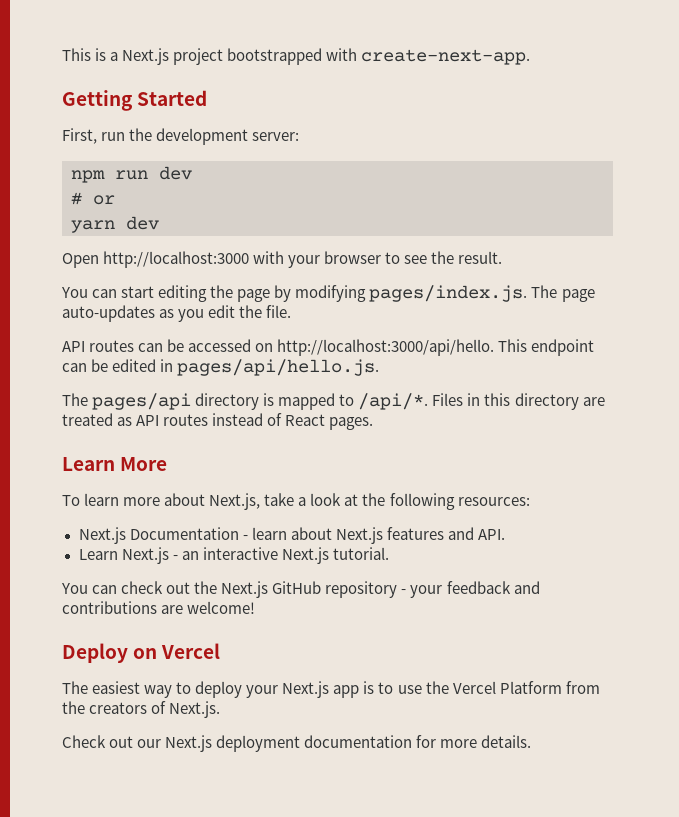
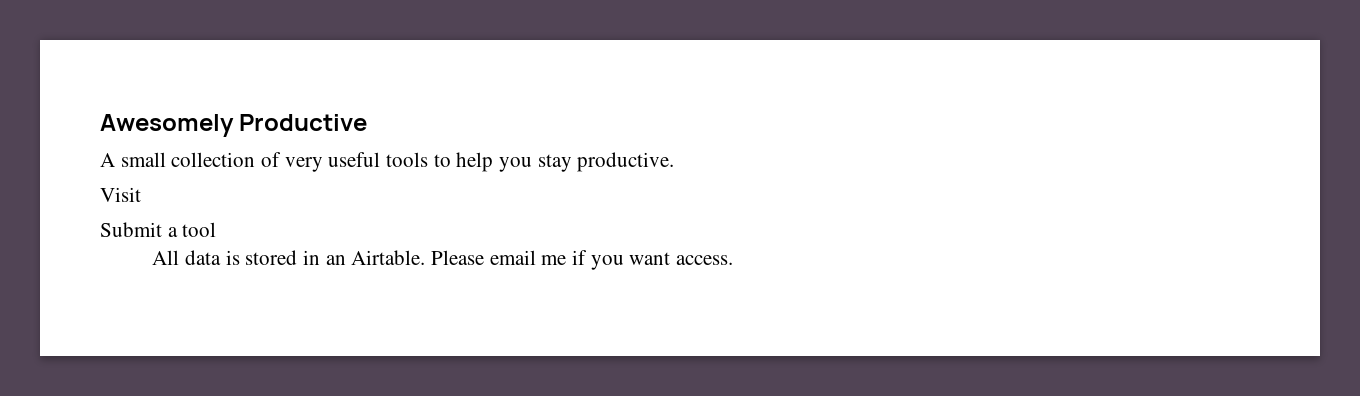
[62,48,531,65] [62,90,208,111] [62,128,300,145] [71,166,192,183] [71,192,115,205] [71,216,159,233] [62,251,503,268] [61,285,595,302] [62,305,292,322] [62,339,595,356] [62,359,380,376] [62,393,605,410] [62,413,374,430] [62,457,168,471] [62,493,530,510] [78,527,505,544] [78,547,389,564] [61,581,540,598] [62,601,256,614] [62,643,221,663] [62,681,600,698] [62,701,221,718] [62,735,532,752] This is a Next.js project bootstrapped with create-next-app. // Getting Started // First, run the development server: // npm run dev // # or // yarn dev // Open http://localhost:3000 with your browser to see the result. // You can start editing the page by modifying pages/index.js. The page auto-updates as you edit the file. // API routes can be accessed on http://localhost:3000/api/hello. This endpoint can be edited in pages/api/hello.js. // The pages/api directory is mapped to /api/*. Files in this directory are treated as API routes instead of React pages. // Learn More // To learn more about Next.js, take a look at the following resources: // Next.js Documentation - learn about Next.js features and API. // Learn Next.js - an interactive Next.js tutorial. // You can check out the Next.js GitHub repository - your feedback and contributions are welcome! // Deploy on Vercel // The easiest way to deploy your Next.js app is to use the Vercel Platform from the creators of Next.js. // Check out our Next.js deployment documentation for more details. -> [100,114,368,137] [100,152,675,172] [100,187,141,202] [100,222,217,237] [152,250,734,270] Awesomely Productive // A small collection of very useful tools to help you stay productive. // Visit // Submit a tool // All data is stored in an Airtable. Please email me if you want access.

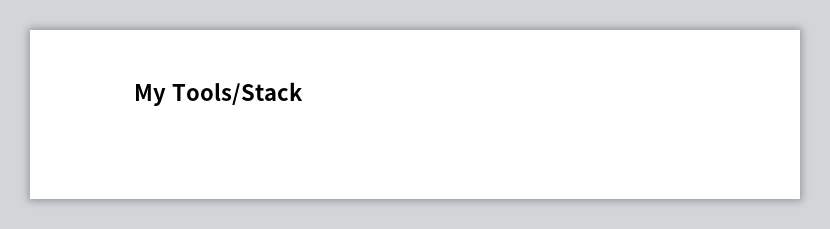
[100,114,368,137] [100,152,675,172] [100,187,141,202] [100,222,217,237] [152,250,734,270] Awesomely Productive // A small collection of very useful tools to help you stay productive. // Visit // Submit a tool // All data is stored in an Airtable. Please email me if you want access. -> [134,82,303,106] My Tools/Stack

